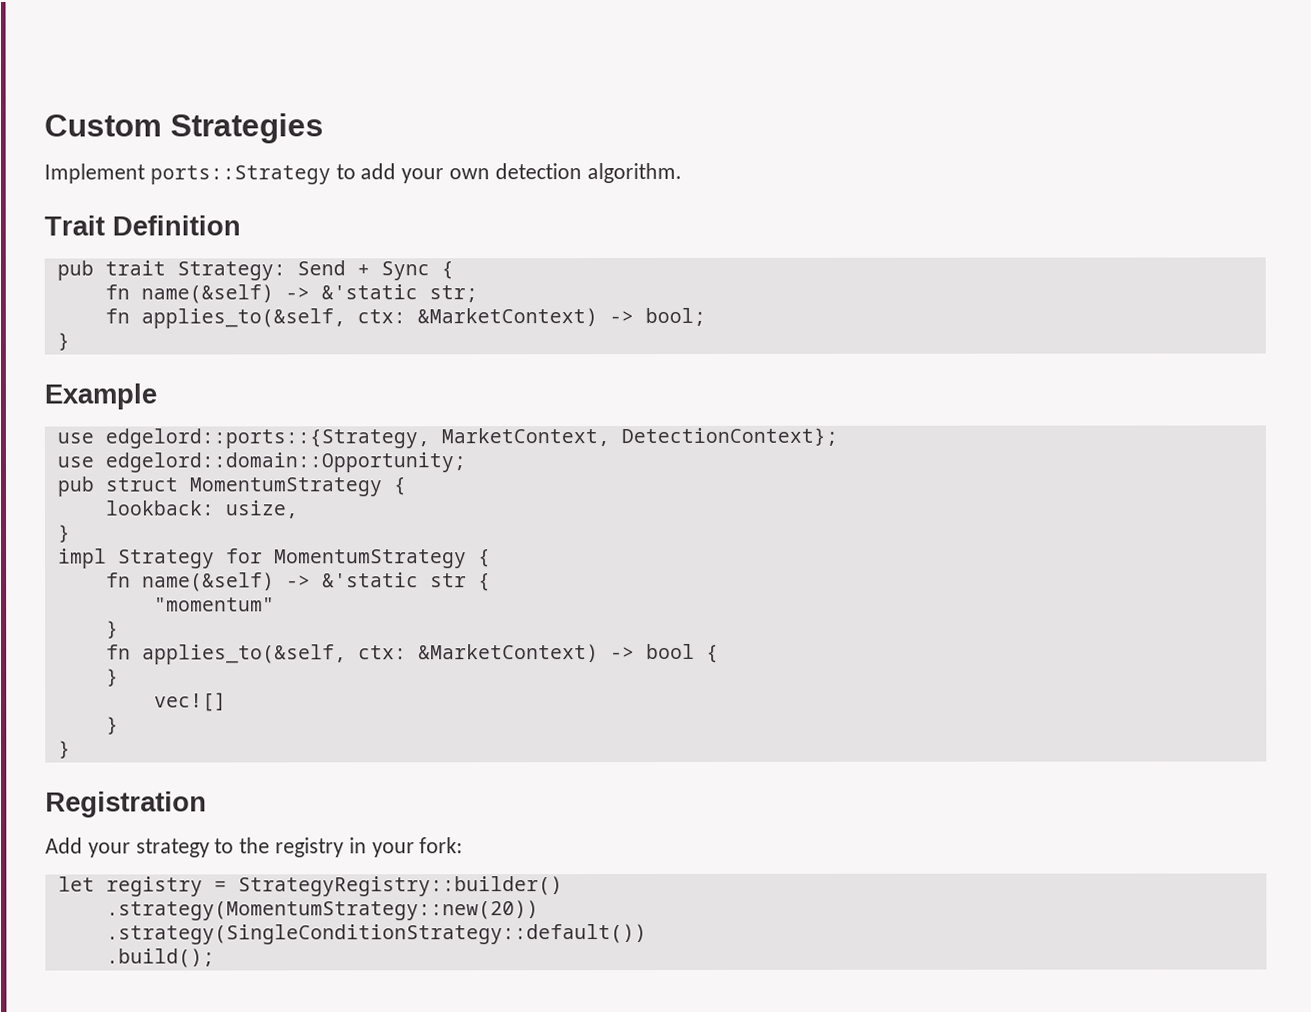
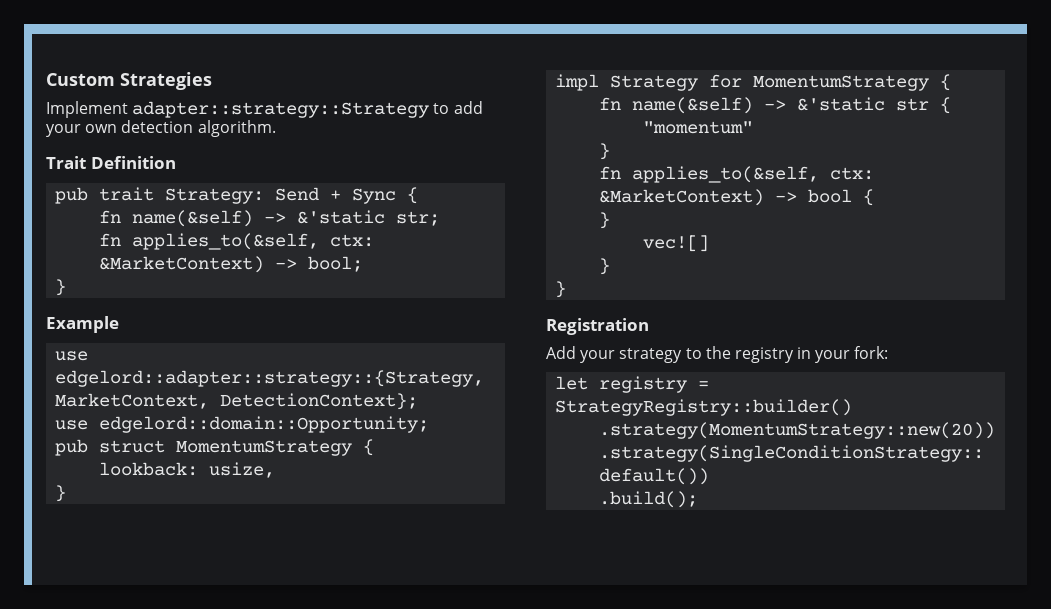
[149,165,331,185] ports::Strategy -> [132,101,430,118] adapter::strategy::Strategy
[104,428,430,449] edgelord::ports::{Strategy, -> [55,370,485,387] edgelord::adapter::strategy::{Strategy,

